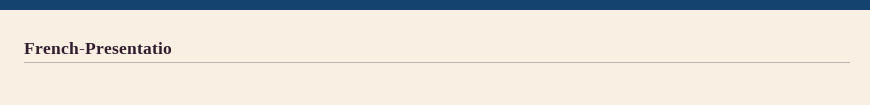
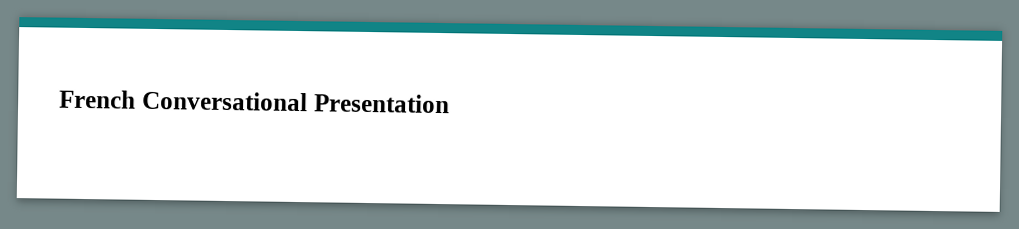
[24,42,172,54] French-Presentatio -> [59,89,450,114] French Conversational Presentation

